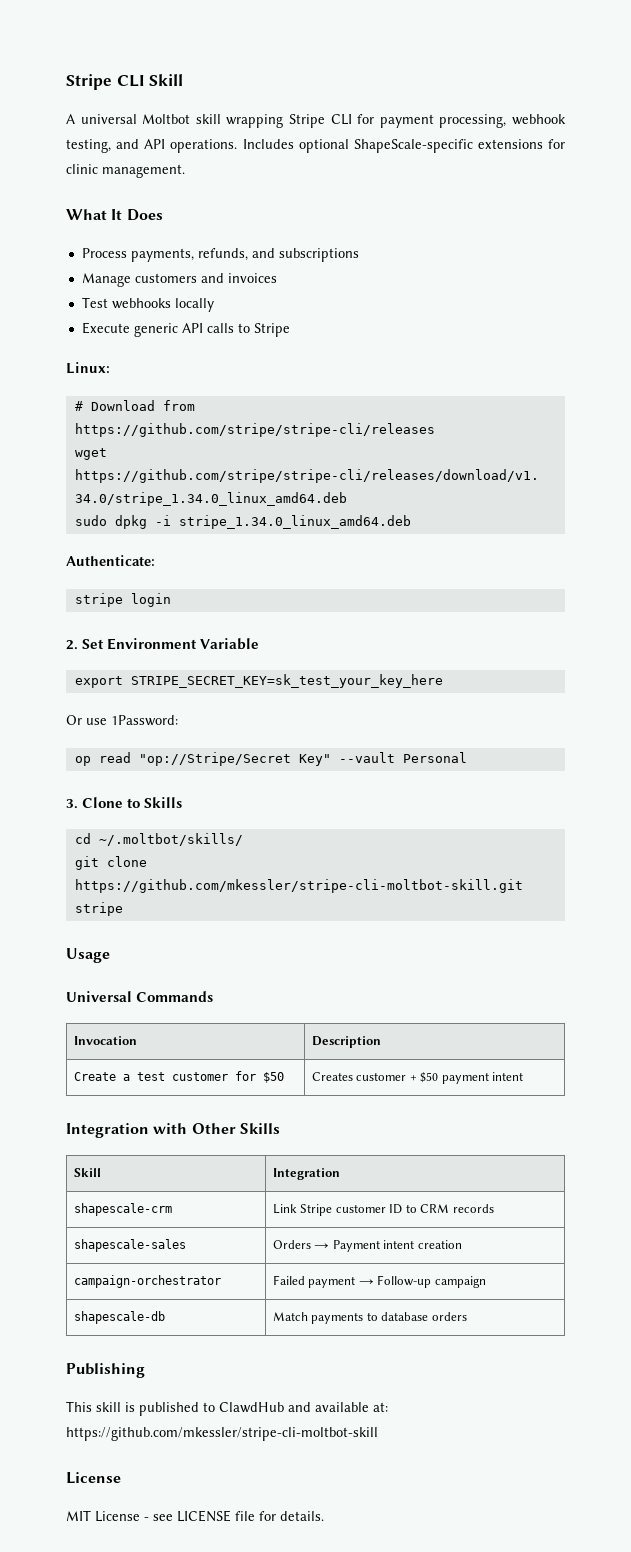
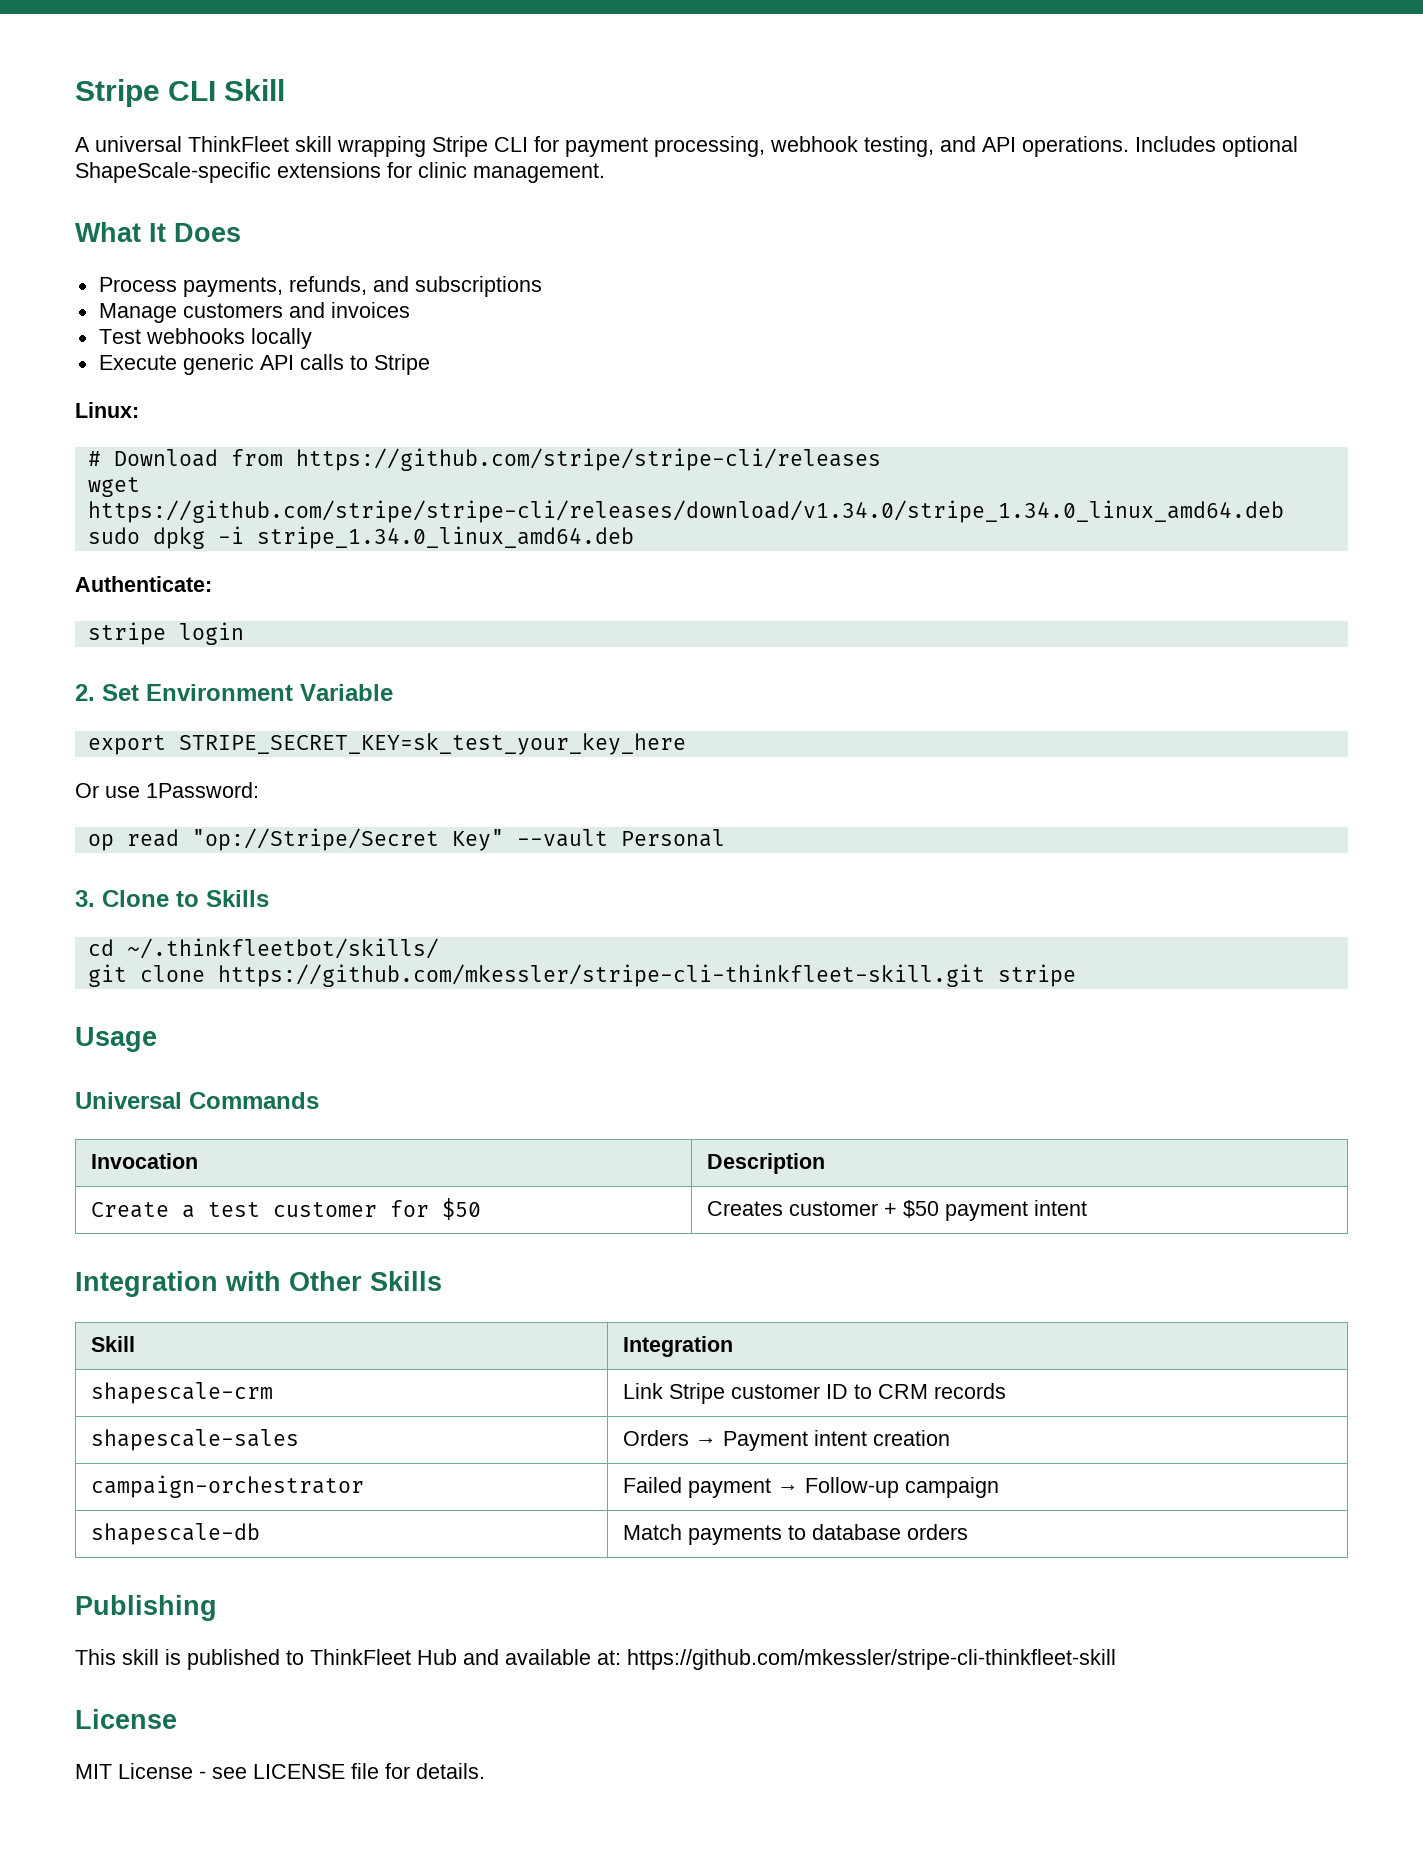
[142,114,191,124] Moltbot -> [188,136,289,152] ThinkFleet
[98,833,243,846] ~/.moltbot/skills/ -> [126,938,439,959] ~/.thinkfleetbot/skills/
[74,879,523,893] https://github.com/mkessler/stripe-cli-moltbot-skill.git -> [217,964,985,987] https://github.com/mkessler/stripe-cli-thinkfleet-skill.git
[219,1402,284,1413] ClawdHub -> [310,1649,457,1665] ThinkFleet Hub
[66,1427,378,1441] https://github.com/mkessler/stripe-cli-moltbot-skill -> [627,1649,1116,1670] https://github.com/mkessler/stripe-cli-thinkfleet-skill

